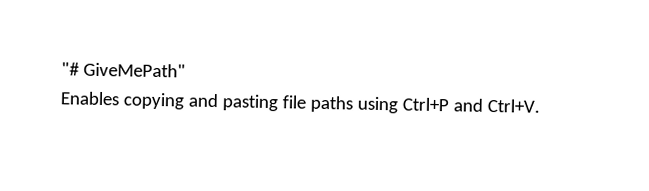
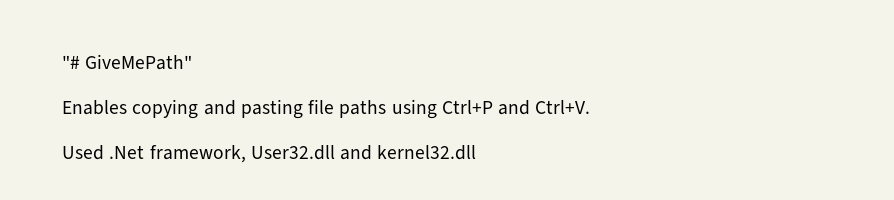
(540, 105) none -> [62,145,477,163] // Used .Net framework, User32.dll and kernel32.dll

